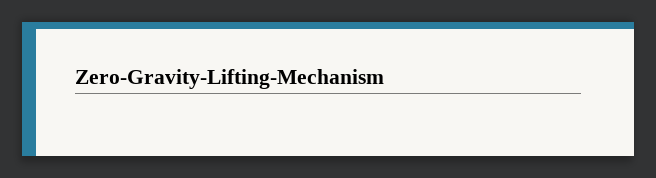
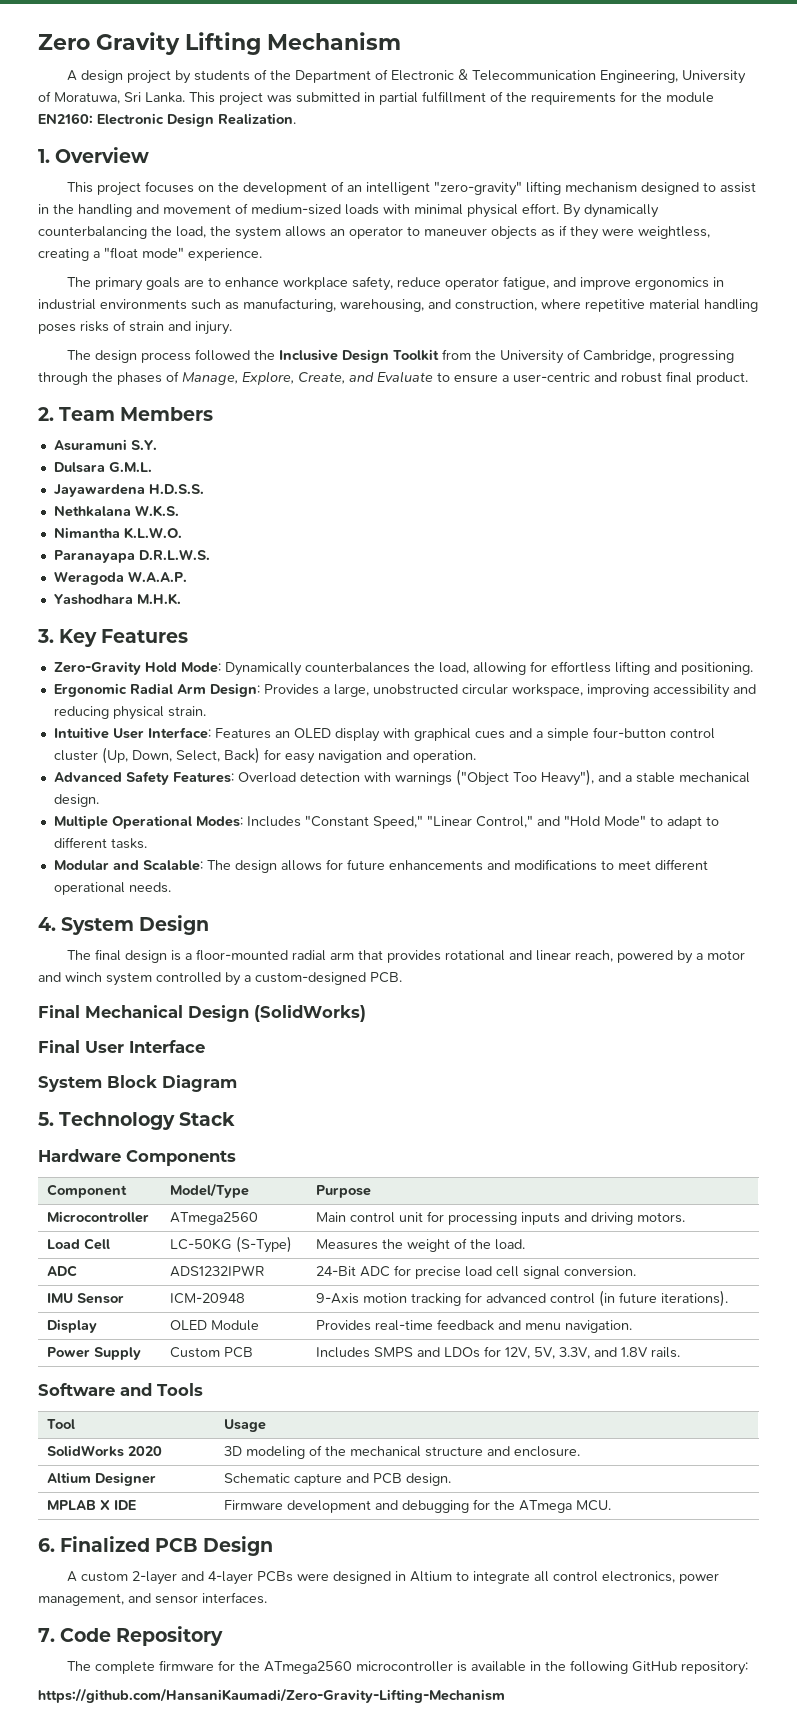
[75,69,384,89] Zero-Gravity-Lifting-Mechanism -> [38,32,401,55] [66,69,746,84] [38,91,714,106] [38,113,296,127] [38,147,150,163] [66,181,756,196] [38,203,659,218] [38,225,710,240] [38,247,262,261] [66,276,724,291] [38,298,758,312] [38,320,232,335] [66,349,734,364] [38,371,748,385] [38,407,214,421] [53,439,157,451] [53,462,152,473] [53,484,204,497] [53,505,179,517] [53,527,182,539] [53,549,210,563] [53,571,187,585] [53,593,181,605] [37,629,189,647] [53,661,753,676] [53,683,756,698] [53,706,206,720] [53,727,715,742] [53,747,476,764] [53,769,750,786] [53,794,99,807] [53,815,719,829] [53,837,147,849] [53,859,708,873] [53,882,171,895] [38,915,210,935] [66,949,745,964] [38,972,402,986] [38,1005,366,1022] [38,1040,205,1053] [38,1075,237,1092] [38,1112,236,1130] [38,1149,236,1166] [46,1184,127,1198] [169,1183,249,1198] [315,1185,371,1198] [46,1211,149,1223] [169,1212,258,1225] [315,1211,685,1225] [46,1238,110,1250] [169,1236,292,1253] [315,1238,525,1252] [46,1265,77,1277] [169,1265,265,1277] [315,1265,636,1279] [46,1293,124,1304] [169,1293,245,1304] [315,1290,728,1307] [46,1319,97,1333] [169,1320,259,1331] [315,1319,632,1333] [46,1347,141,1360] [169,1347,253,1358] [315,1346,680,1359] [38,1383,203,1396] [46,1419,75,1429] [223,1419,266,1432] [46,1445,162,1457] [223,1445,580,1459] [46,1472,156,1486] [223,1473,451,1486] [46,1500,136,1510] [223,1499,611,1513] [38,1536,274,1556] [66,1571,719,1585] [38,1592,267,1606] [38,1626,224,1646] [66,1660,748,1675] [38,1688,505,1703] Zero Gravity Lifting Mechanism // A design project by students of the Department of Electronic & Telecommunication Engineering, University of Moratuwa, Sri Lanka. This project was submitted in partial fulfillment of the requirements for the module EN2160: Electronic Design Realization. // 1. Overview // This project focuses on the development of an intelligent "zero-gravity" lifting mechanism designed to assist in the handling and movement of medium-sized loads with minimal physical effort. By dynamically counterbalancing the load, the system allows an operator to maneuver objects as if they were weightless, creating a "float mode" experience. // The primary goals are to enhance workplace safety, reduce operator fatigue, and improve ergonomics in industrial environments such as manufacturing, warehousing, and construction, where repetitive material handling poses risks of strain and injury. // The design process followed the Inclusive Design Toolkit from the University of Cambridge, progressing through the phases of Manage, Explore, Create, and Evaluate to ensure a user-centric and robust final product. // 2. Team Members // Asuramuni S.Y. // Dulsara G.M.L. // Jayawardena H.D.S.S. // Nethkalana W.K.S. // Nimantha K.L.W.O. // Paranayapa D.R.L.W.S. // Weragoda W.A.A.P. // Yashodhara M.H.K. // 3. Key Features // Zero-Gravity Hold Mode: Dynamically counterbalances the load, allowing for effortless lifting and positioning. // Ergonomic Radial Arm Design: Provides a large, unobstructed circular workspace, improving accessibility and reducing physical strain. // Intuitive User Interface: Features an OLED display with graphical cues and a simple four-button control cluster (Up, Down, Select, Back) for easy navigation and operation. // Advanced Safety Features: Overload detection with warnings ("Object Too Heavy"), and a stable mechanical design. // Multiple Operational Modes: Includes "Constant Speed," "Linear Control," and "Hold Mode" to adapt to different tasks. // Modular and Scalable: The design allows for future enhancements and modifications to meet different operational needs. // 4. System Design // The final design is a floor-mounted radial arm that provides rotational and linear reach, powered by a motor and winch system controlled by a custom-designed PCB. // Final Mechanical Design (SolidWorks) // Final User Interface // System Block Diagram // 5. Technology Stack // Hardware Components // Component | Model/Type | Purpose // Microcontroller | ATmega2560 | Main control unit for processing inputs and driving motors. // Load Cell | LC-50KG (S-Type) | Measures the weight of the load. // ADC | ADS1232IPWR | 24-Bit ADC for precise load cell signal conversion. // IMU Sensor | ICM-20948 | 9-Axis motion tracking for advanced control (in future iterations). // Display | OLED Module | Provides real-time feedback and menu navigation. // Power Supply | Custom PCB | Includes SMPS and LDOs for 12V, 5V, 3.3V, and 1.8V rails. // Software and Tools // Tool | Usage // SolidWorks 2020 | 3D modeling of the mechanical structure and enclosure. // Altium Designer | Schematic capture and PCB design. // MPLAB X IDE | Firmware development and debugging for the ATmega MCU. // 6. Finalized PCB Design // A custom 2-layer and 4-layer PCBs were designed in Altium to integrate all control electronics, power management, and sensor interfaces. // 7. Code Repository // The complete firmware for the ATmega2560 microcontroller is available in the following GitHub repository: // https://github.com/HansaniKaumadi/Zero-Gravity-Lifting-Mechanism

